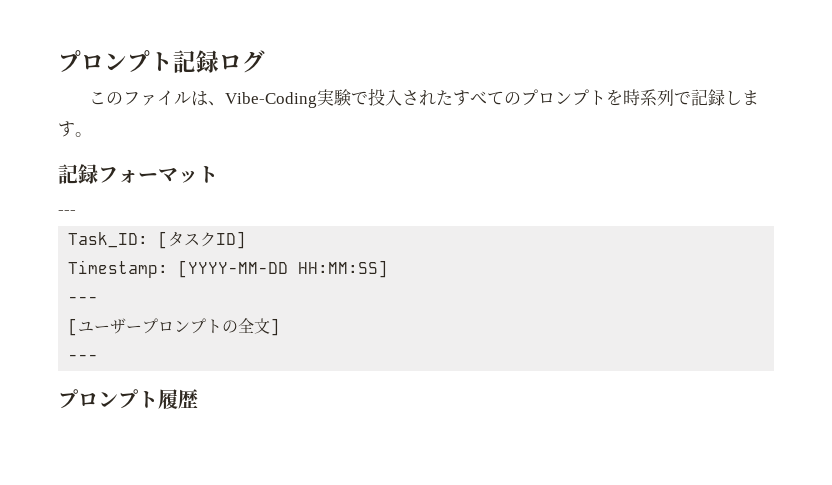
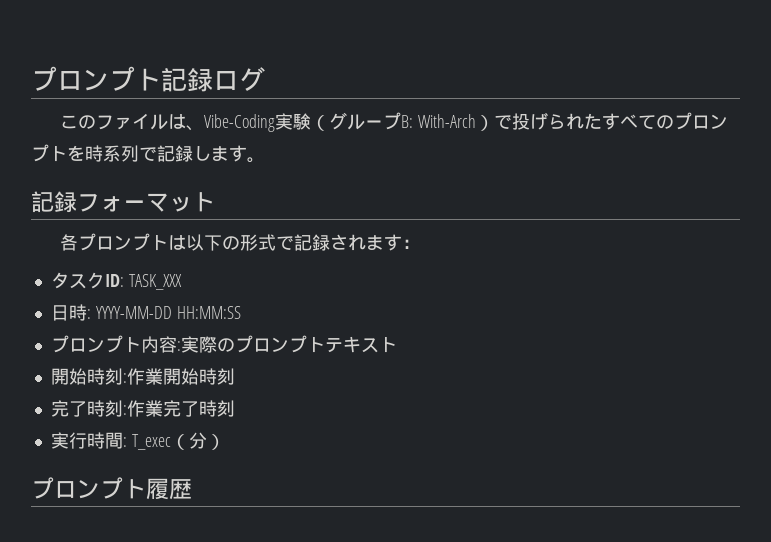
[350,88,419,106] で投入さ -> [310,112,566,131] （グループB: With-Arch）で投げら
[58,210,76,215] [68,231,247,249] [68,260,389,278] [68,296,99,303] [68,318,281,336] [68,354,99,361] --- // Task_ID: [タスクID] // Timestamp: [YYYY-MM-DD HH:MM:SS] // --- // [ユーザープロンプトの全文] // --- -> [59,233,420,251] [50,272,182,290] [50,304,241,321] [50,335,397,353] [50,368,235,385] [50,400,235,417] [50,432,225,450] 各プロンプトは以下の形式で記録されます： // タスクID: TASK_XXX // 日時: YYYY-MM-DD HH:MM:SS // プロンプト内容:実際のプロンプトテキスト // 開始時刻:作業開始時刻 // 完了時刻:作業完了時刻 // 実行時間: T_exec（分）

